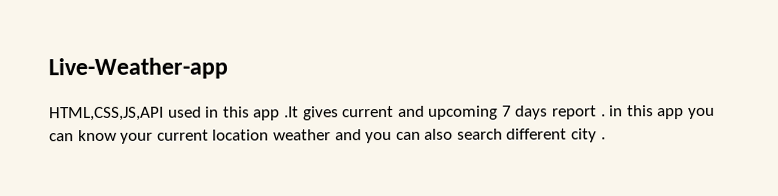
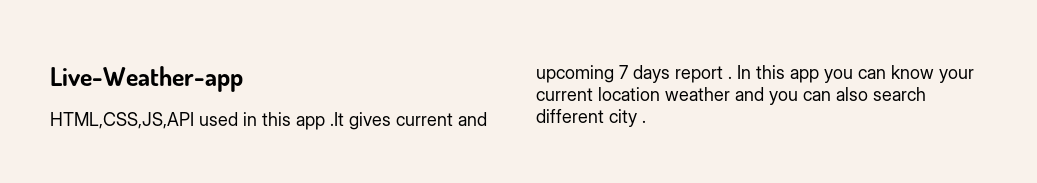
[609,105,624,117] in -> [737,65,751,79] In

